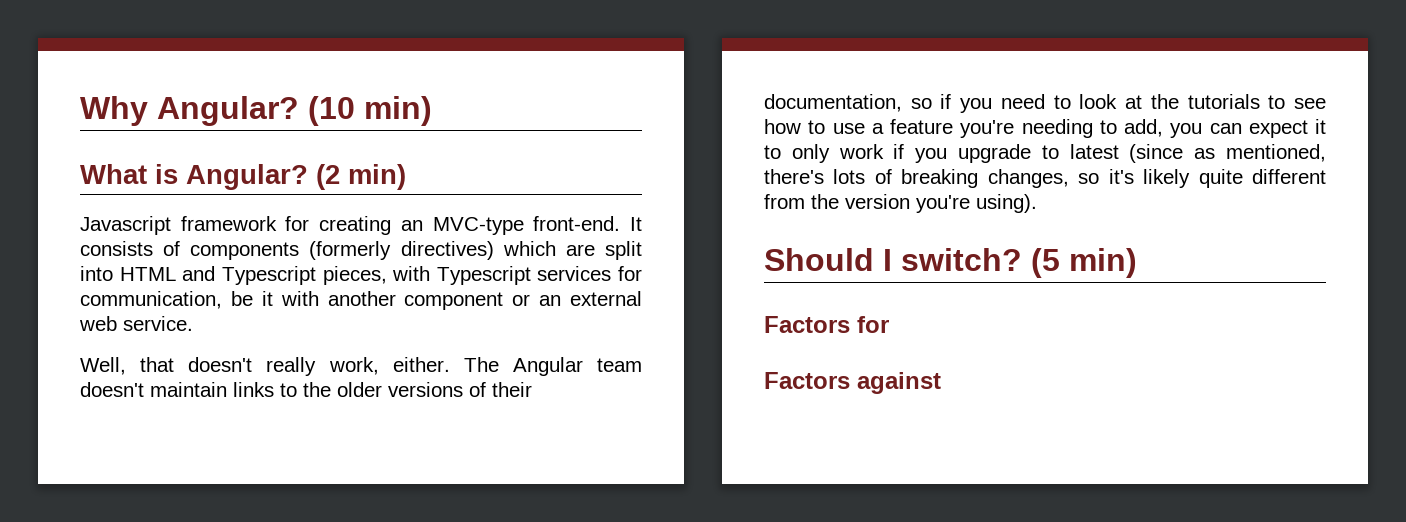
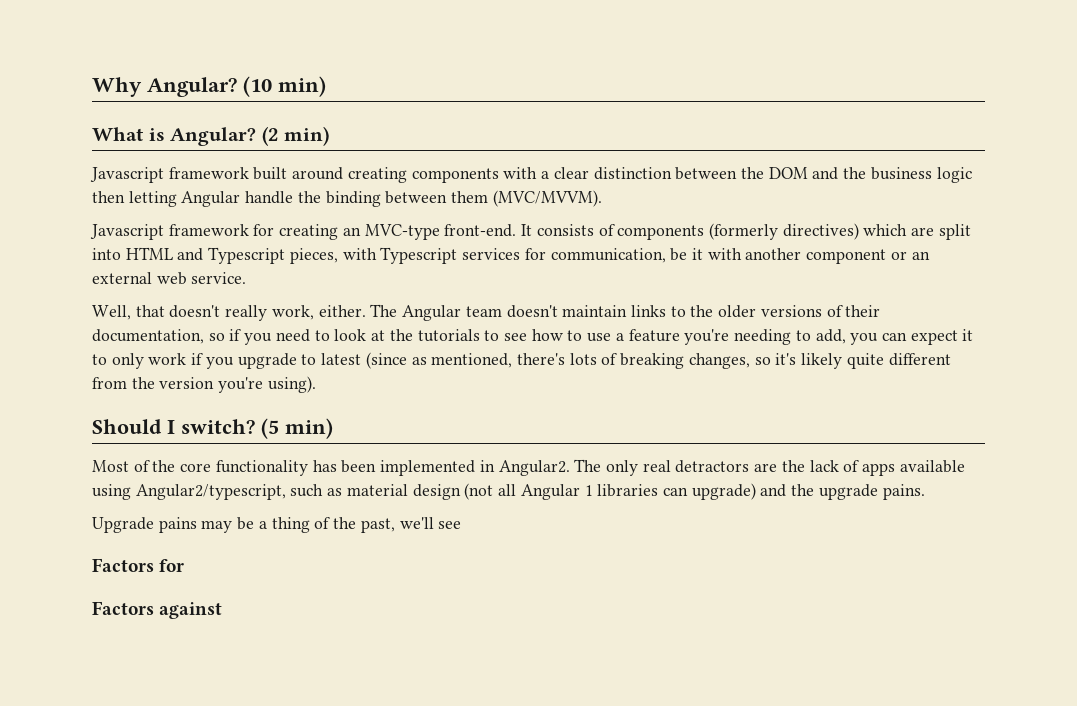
(406, 177) none -> [90,167,972,183] [92,190,602,207] // Javascript framework built around creating components with a clear distinction between the DOM and the business logic then letting Angular handle the binding between them (MVC/MVVM).
(1137, 263) none -> [92,459,965,476] [92,483,925,500] [92,517,462,533] // Most of the core functionality has been implemented in Angular2. The only real detractors are the lack of apps available using Angular2/typescript, such as material design (not all Angular 1 libraries can upgrade) and the upgrade pains. // Upgrade pains may be a thing of the past, we'll see

